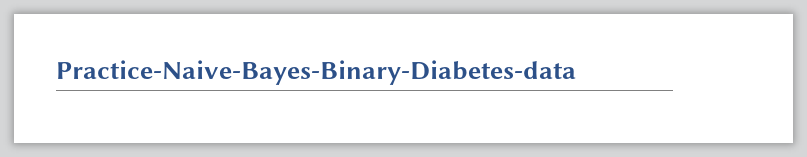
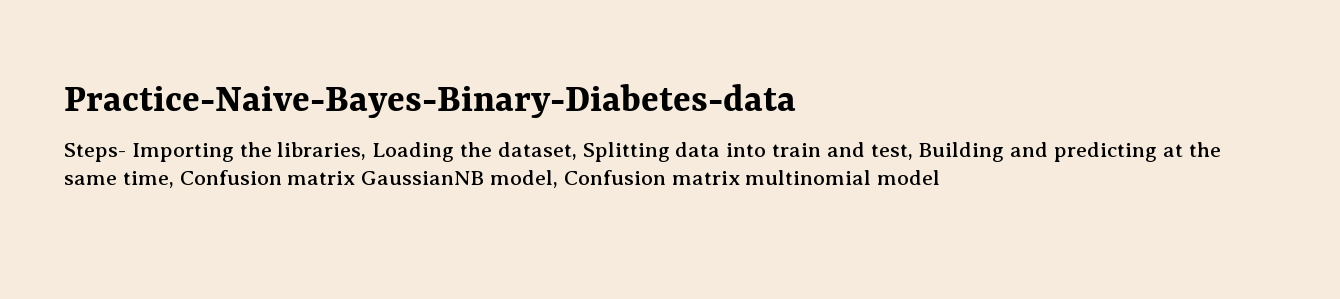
(576, 72) none -> [64,142,1221,162] [64,170,941,188] // Steps- Importing the libraries, Loading the dataset, Splitting data into train and test, Building and predicting at the same time, Confusion matrix GaussianNB model, Confusion matrix multinomial model

